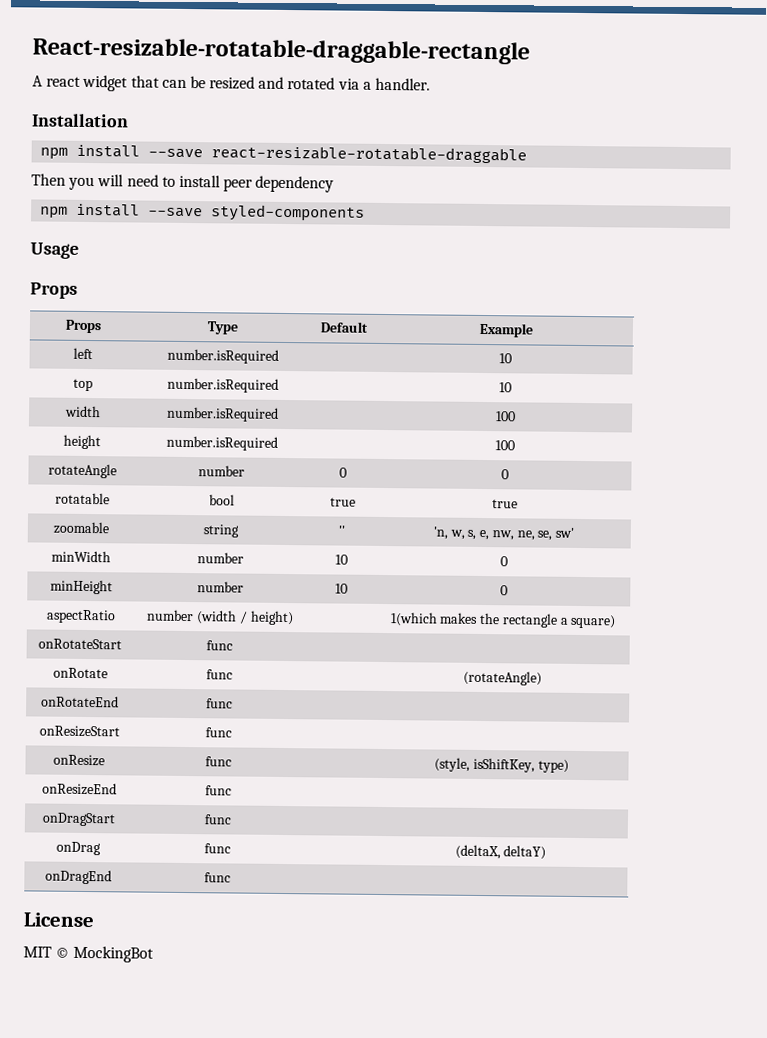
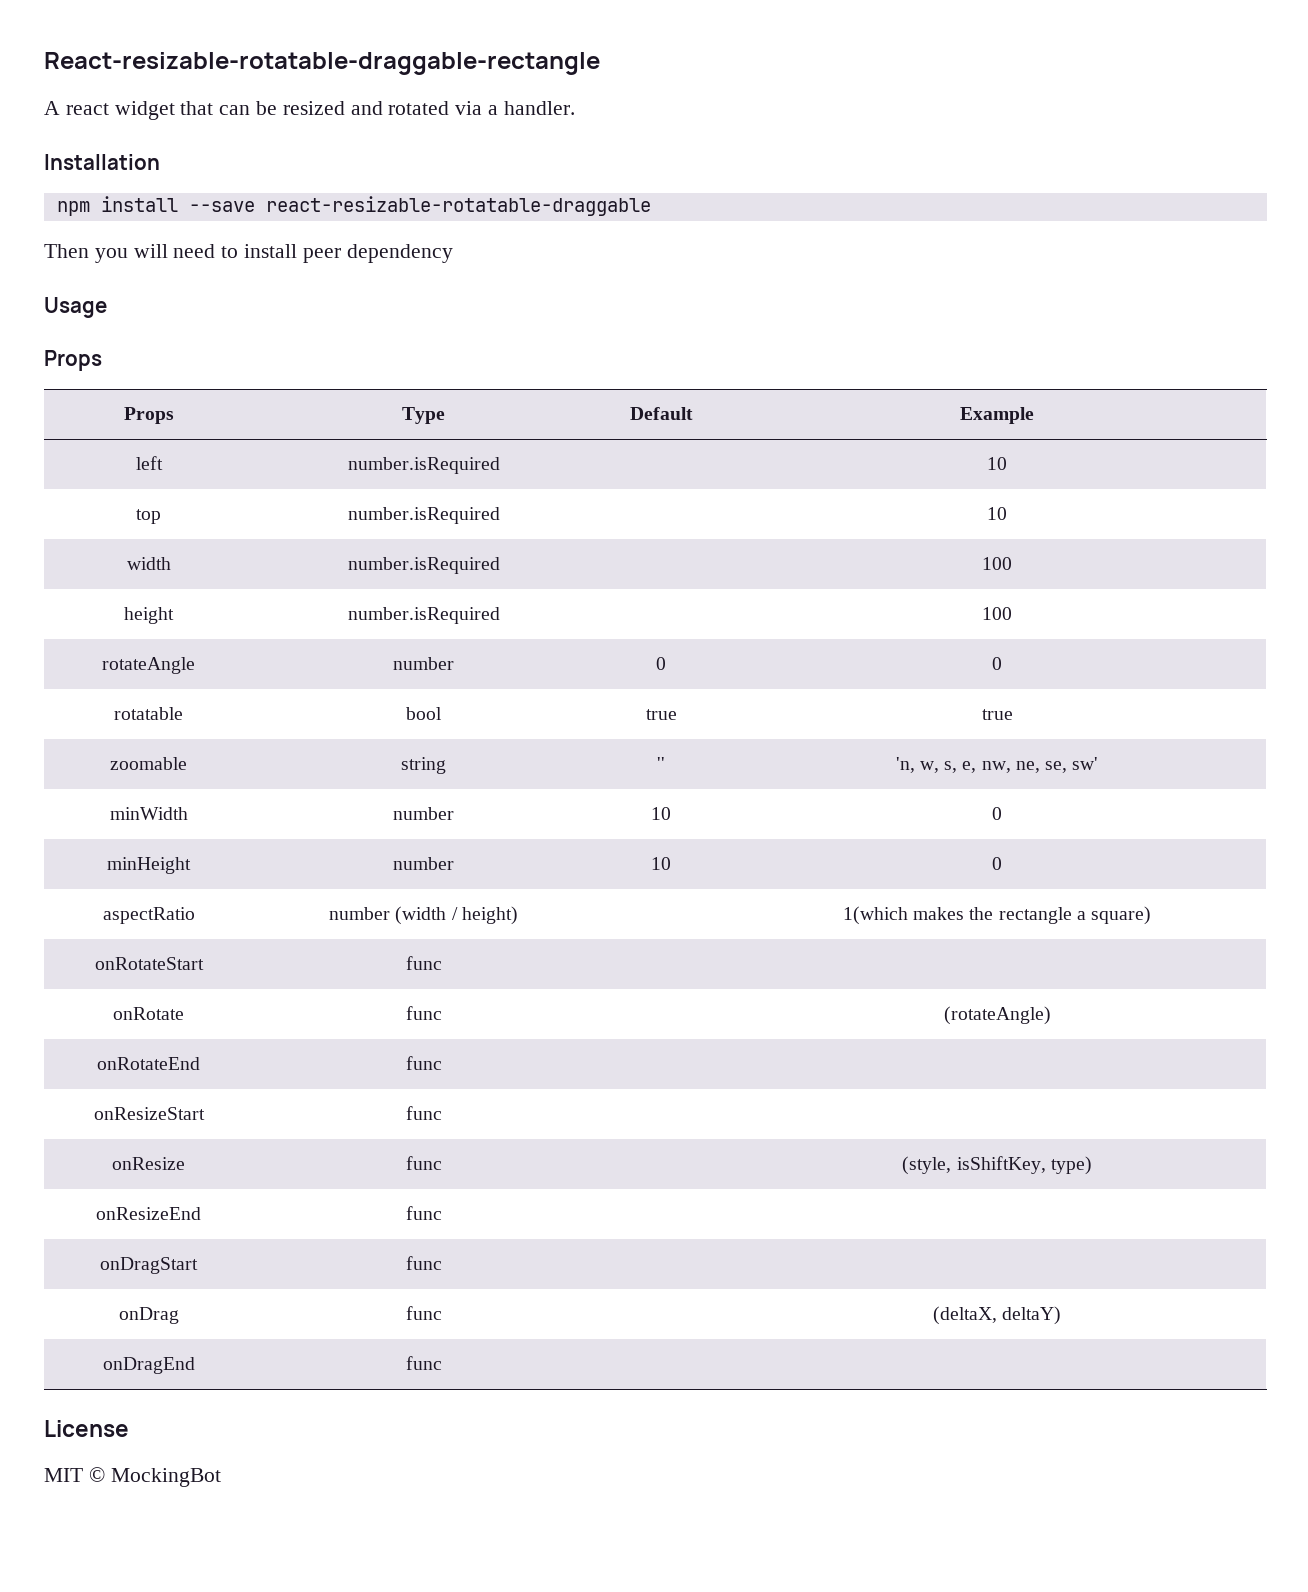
[40,203,366,222] // npm install --save styled-components -> (453, 253) none

